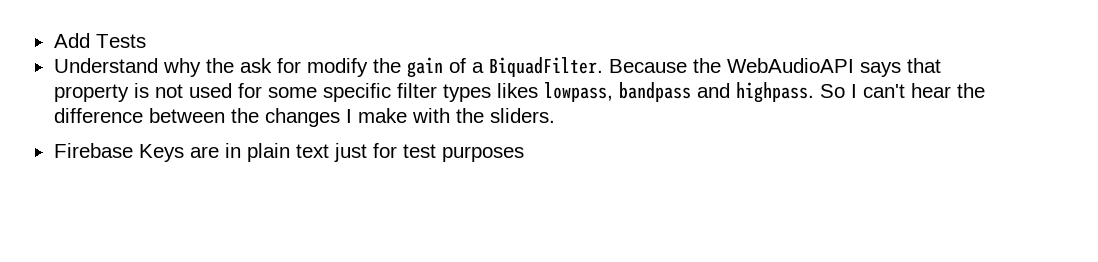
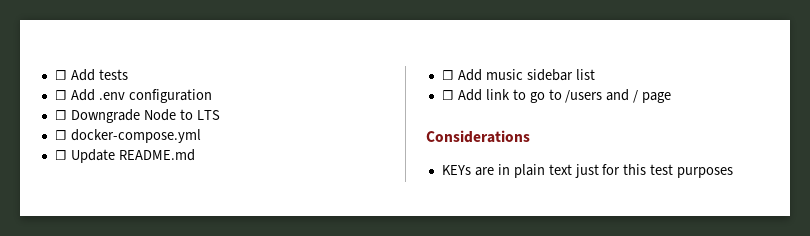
[53,33,146,48] [53,57,941,78] [53,82,985,103] [53,108,555,127] [53,143,184,162] Add Tests // Understand why the ask for modify the gain of a BiquadFilter. Because the WebAudioAPI says that property is not used for some specific filter types likes lowpass, bandpass and highpass. So I can't hear the difference between the changes I make with the sliders. // Firebase Keys -> [54,69,128,81] [54,89,212,103] [54,109,220,123] [54,129,201,143] [54,149,195,163] [441,69,595,81] [441,89,672,103] [426,130,530,143] [441,165,471,175] ☐ Add tests // ☐ Add .env configuration // ☐ Downgrade Node to LTS // ☐ docker-compose.yml // ☐ Update README.md // ☐ Add music sidebar list // ☐ Add link to go to /users and / page // Considerations // KEYs
(397, 150) none -> [623,164,647,175] this

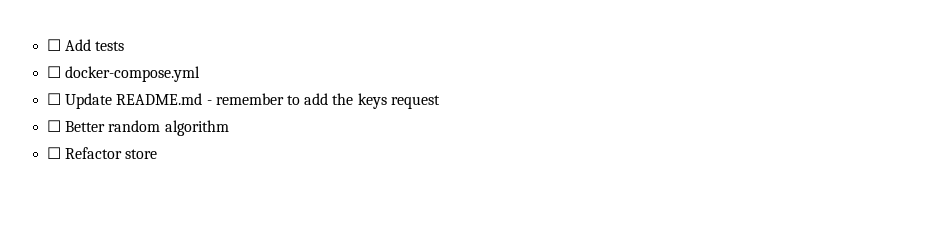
[54,89,212,103] [54,109,220,123] // ☐ Add .env configuration // ☐ Downgrade Node to LTS -> (125, 46) none
[441,69,595,81] [441,89,672,103] [426,130,530,143] [441,164,734,178] // ☐ Add music sidebar list // ☐ Add link to go to /users and / page // Considerations // KEYs are in plain text just for this test purposes -> [206,93,440,109] [47,120,229,136] [47,147,158,159] - remember to add the keys request // ☐ Better random algorithm // ☐ Refactor store

